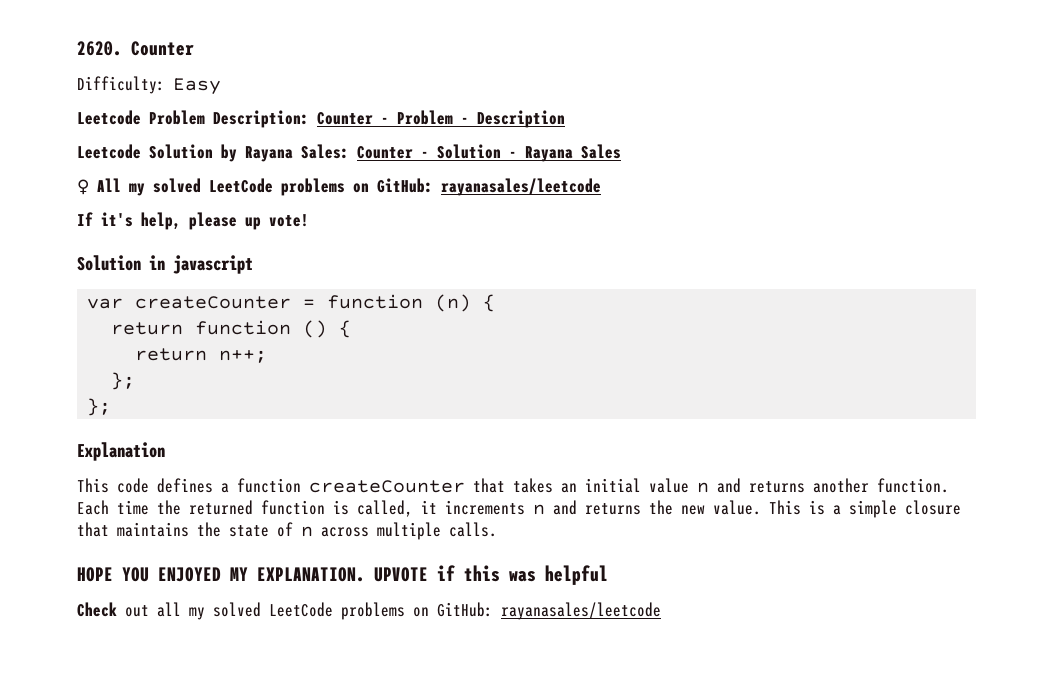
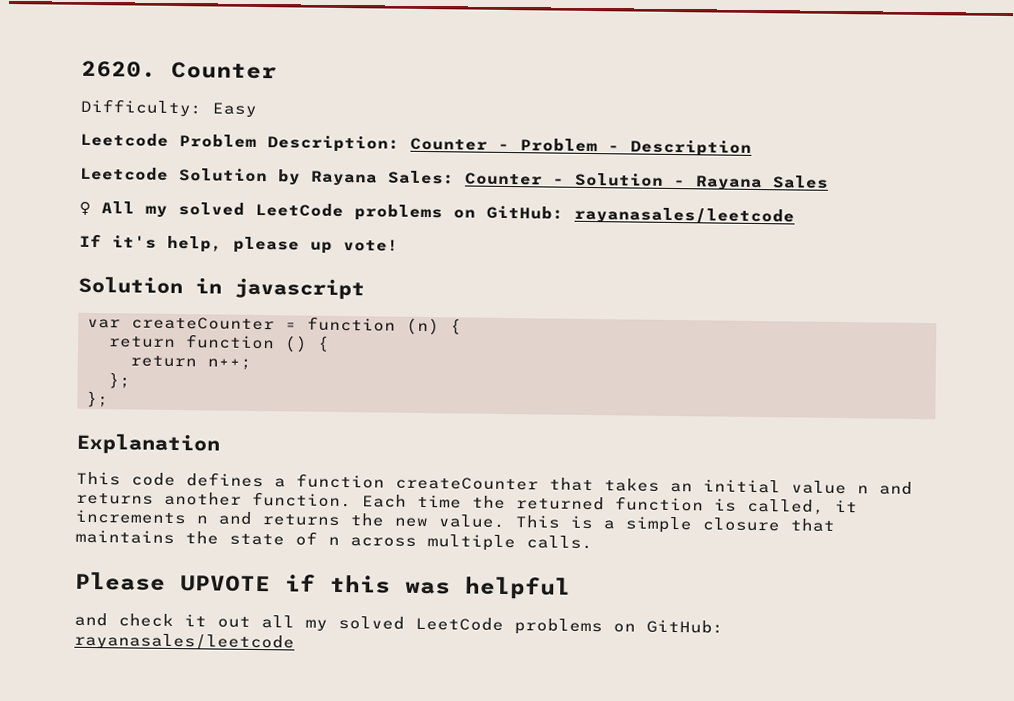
[77,567,365,582] HOPE YOU ENJOYED MY EXPLANATION. -> [75,571,166,591] Please
[77,602,117,617] Check -> [74,612,207,628] and check it

